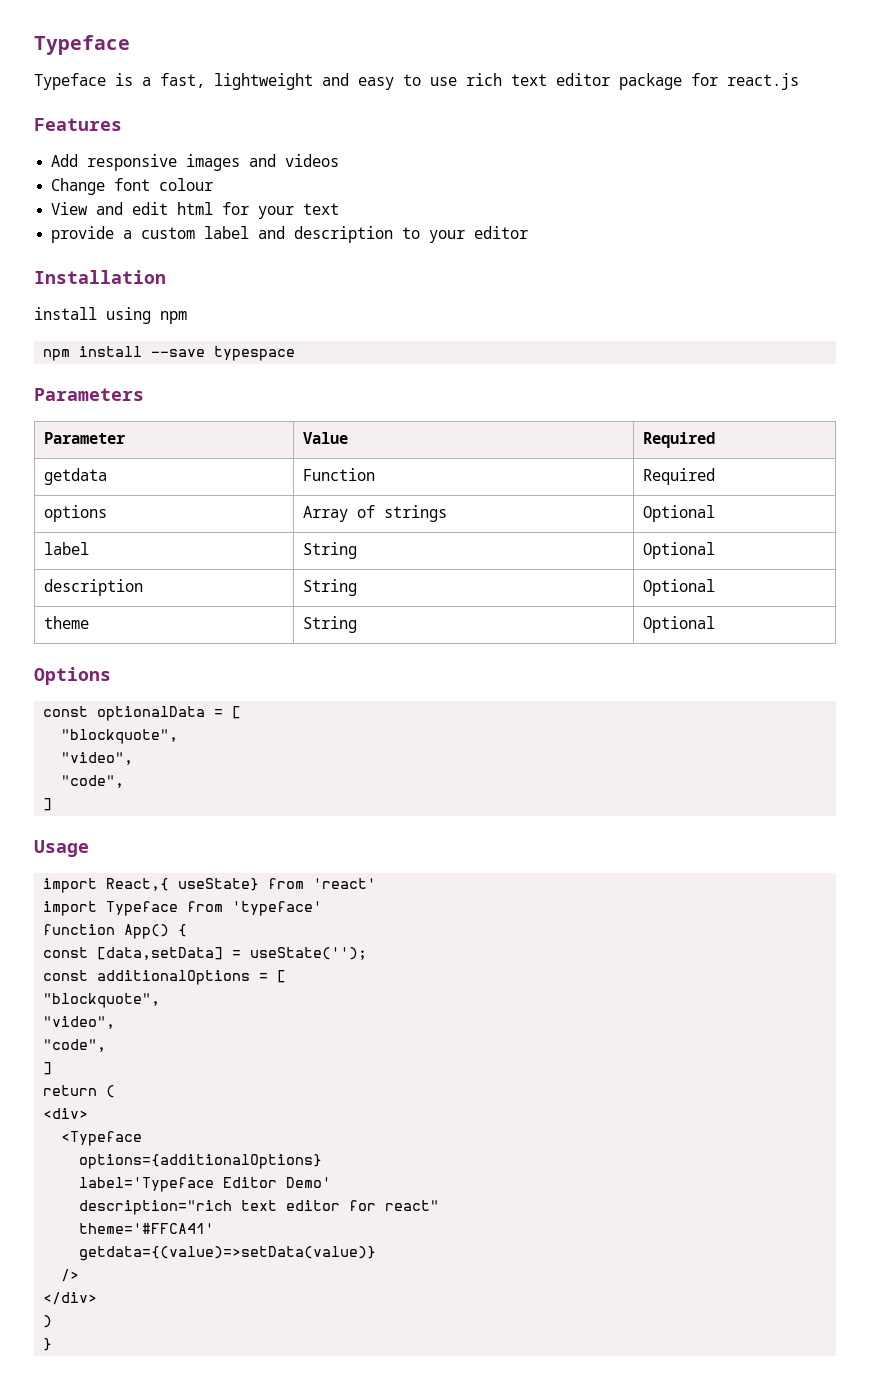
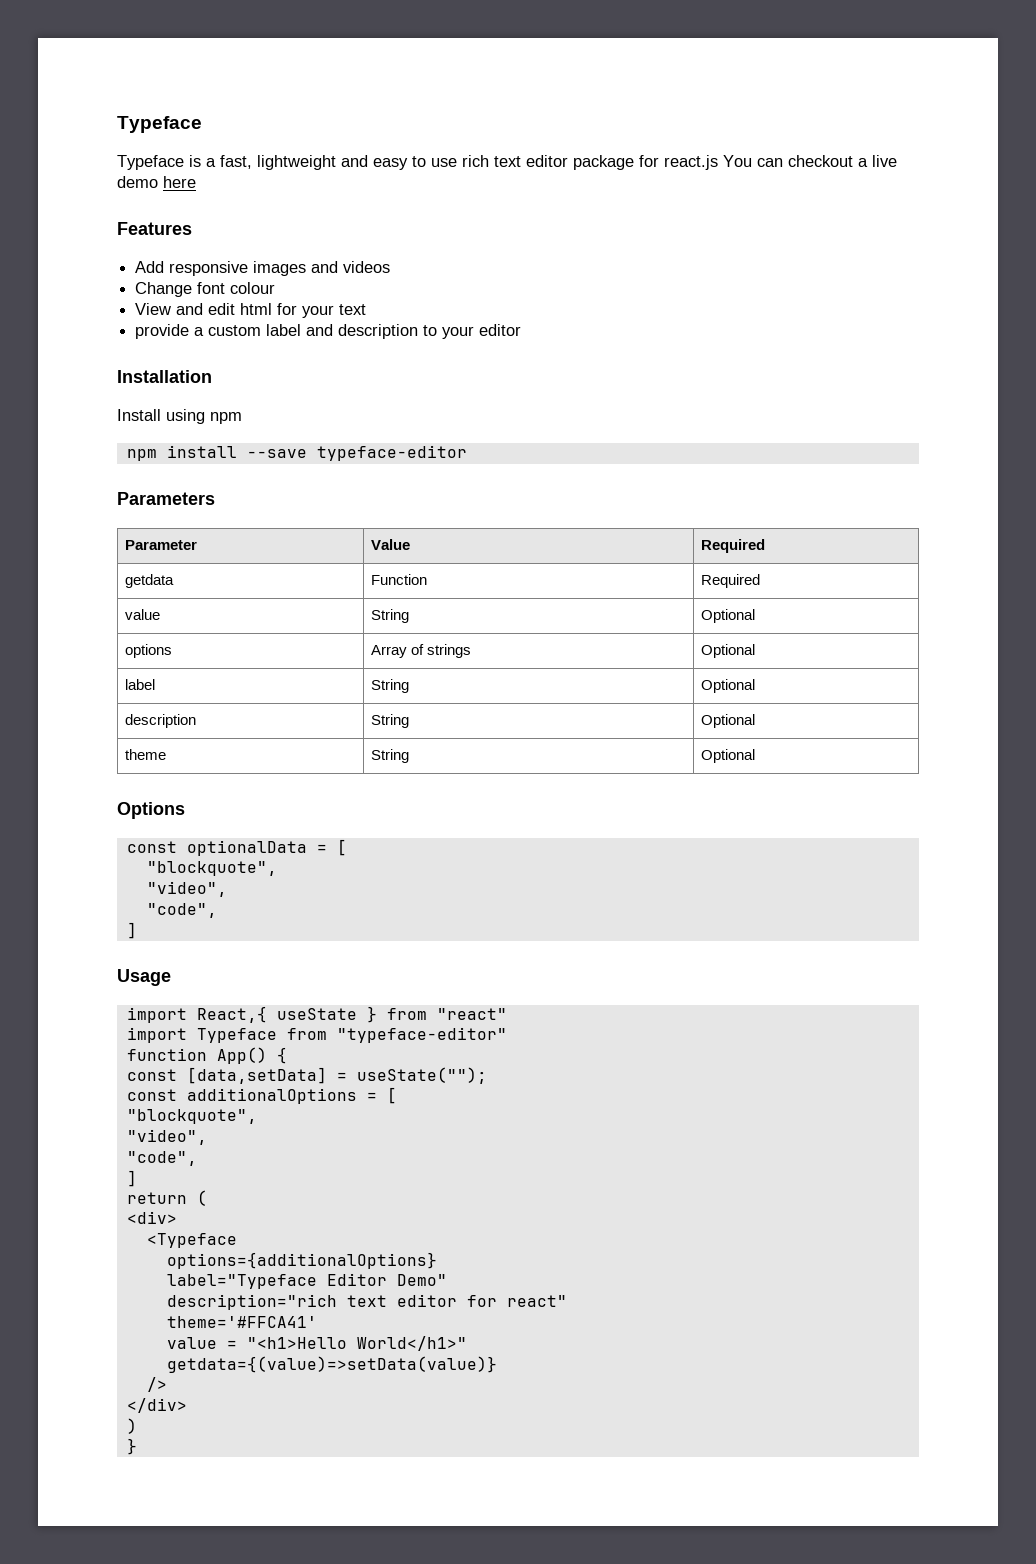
(799, 81) none -> [723,155,897,167] [117,176,196,188] You can checkout a live demo here
[34,307,97,320] install -> [117,409,161,421] Install
[214,346,296,361] typespace -> [316,445,467,461] typeface-editor
(716, 476) none -> [125,609,161,620] [371,609,410,623] [701,609,756,623] // value | String | Optional
[178,878,377,891] useState} from 'react' -> [276,1006,507,1023] useState } from "react"
[232,901,323,916] 'typeface' -> [336,1027,507,1043] "typeface-editor"
[250,947,368,960] useState(''); -> [356,1067,487,1084] useState("");
[79,1177,332,1192] label='Typeface Editor Demo' -> [166,1273,447,1289] label="Typeface Editor Demo"
(215, 1228) none -> [166,1336,467,1351] // value = "<h1>Hello World</h1>"

